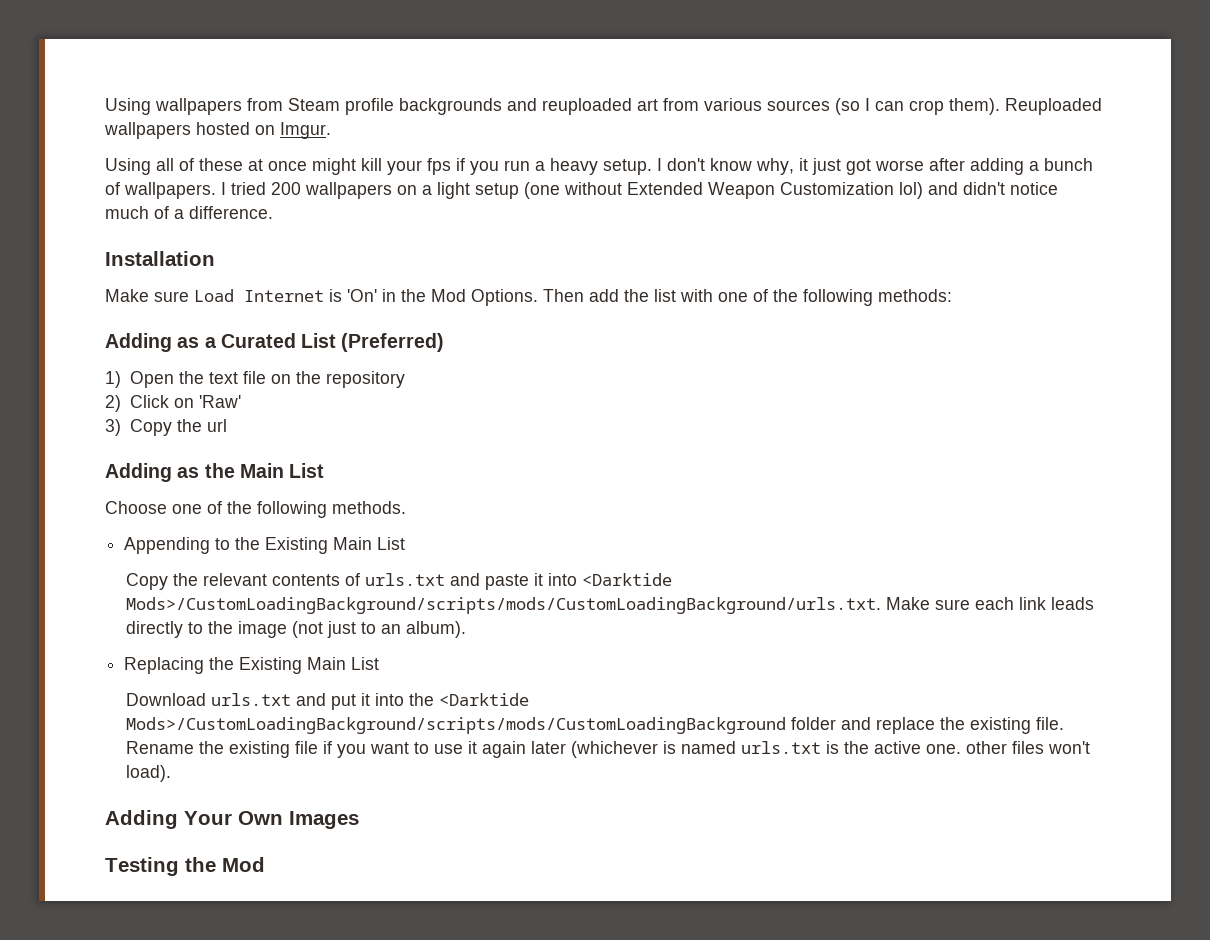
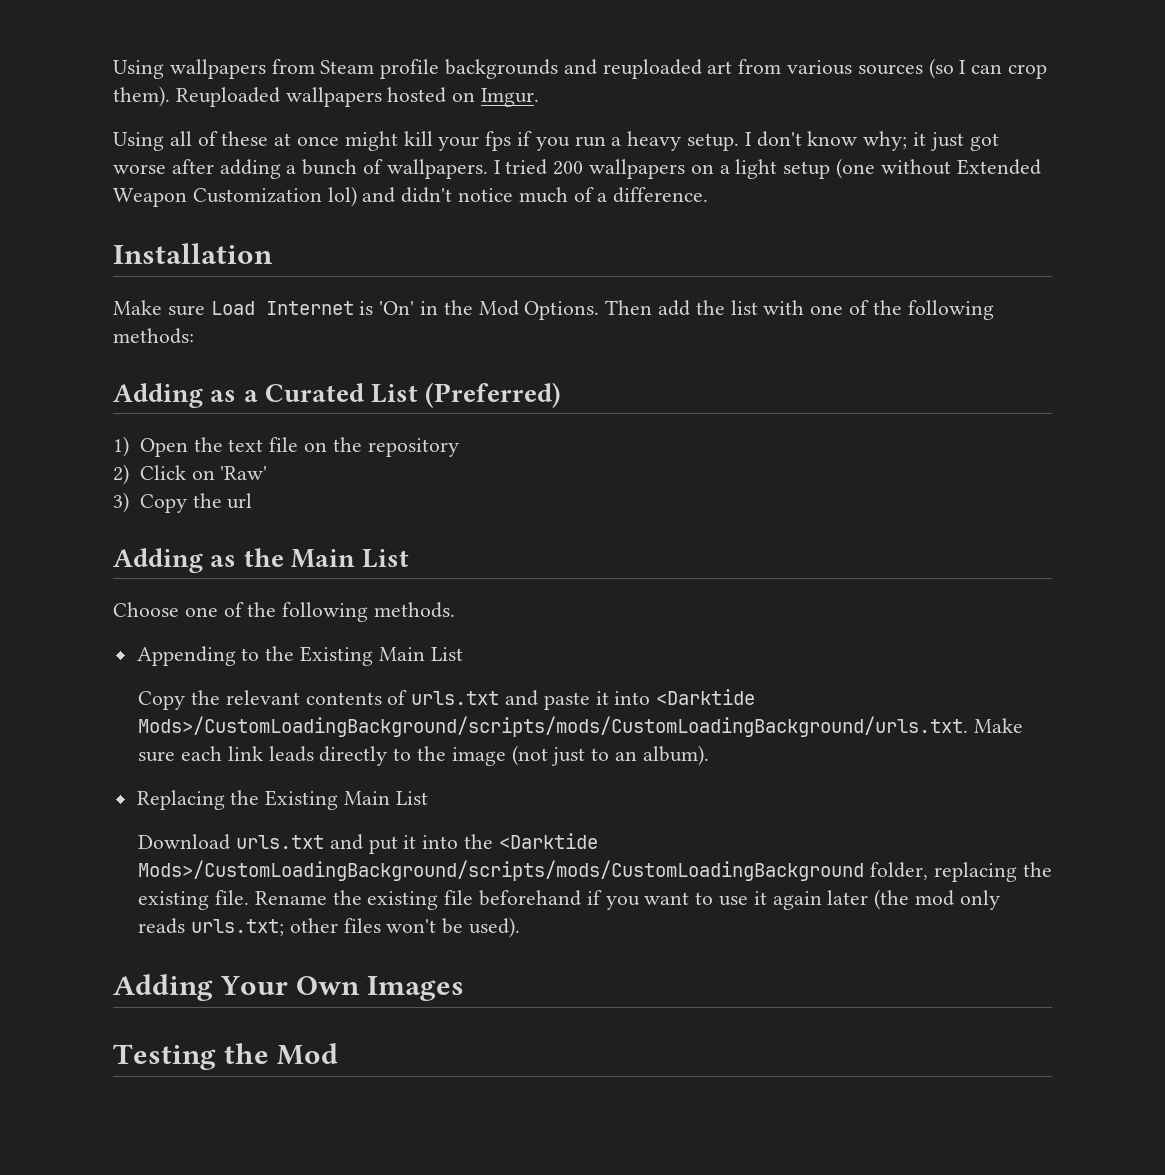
[756,158,794,175] why, -> [863,131,908,151] why;
[790,717,935,734] folder and replace -> [869,862,1017,882] folder, replacing
(318, 747) none -> [478,890,581,906] beforehand
[570,741,961,758] (whichever is named urls.txt is the active one. -> [874,889,1000,910] [138,918,284,936] (the mod only reads urls.txt;
[125,765,171,782] load). -> [442,917,520,938] be used).

